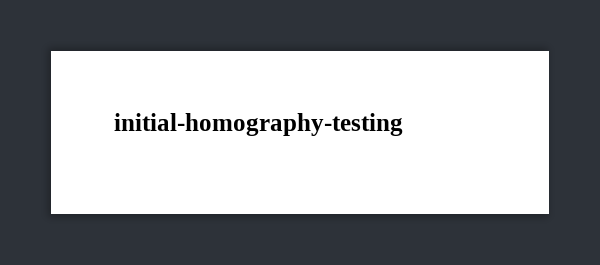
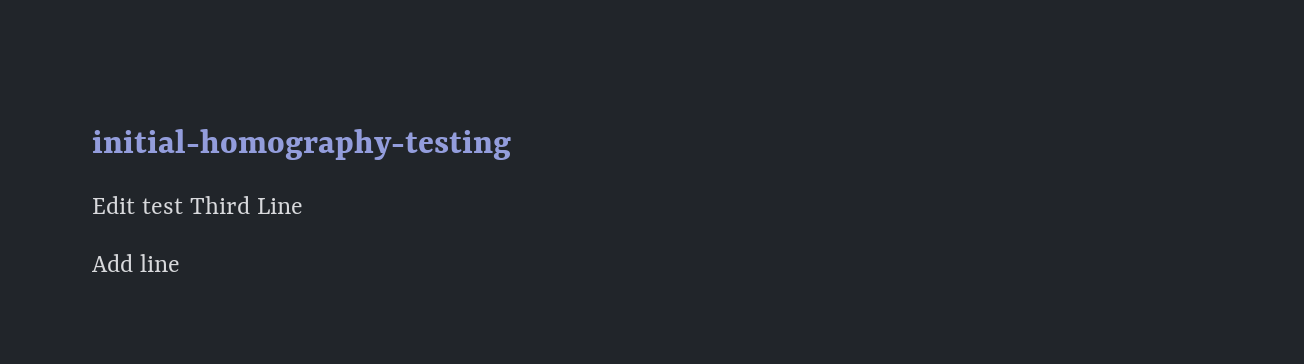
(403, 124) none -> [92,196,304,214] [92,254,181,272] // Edit test Third Line // Add line

